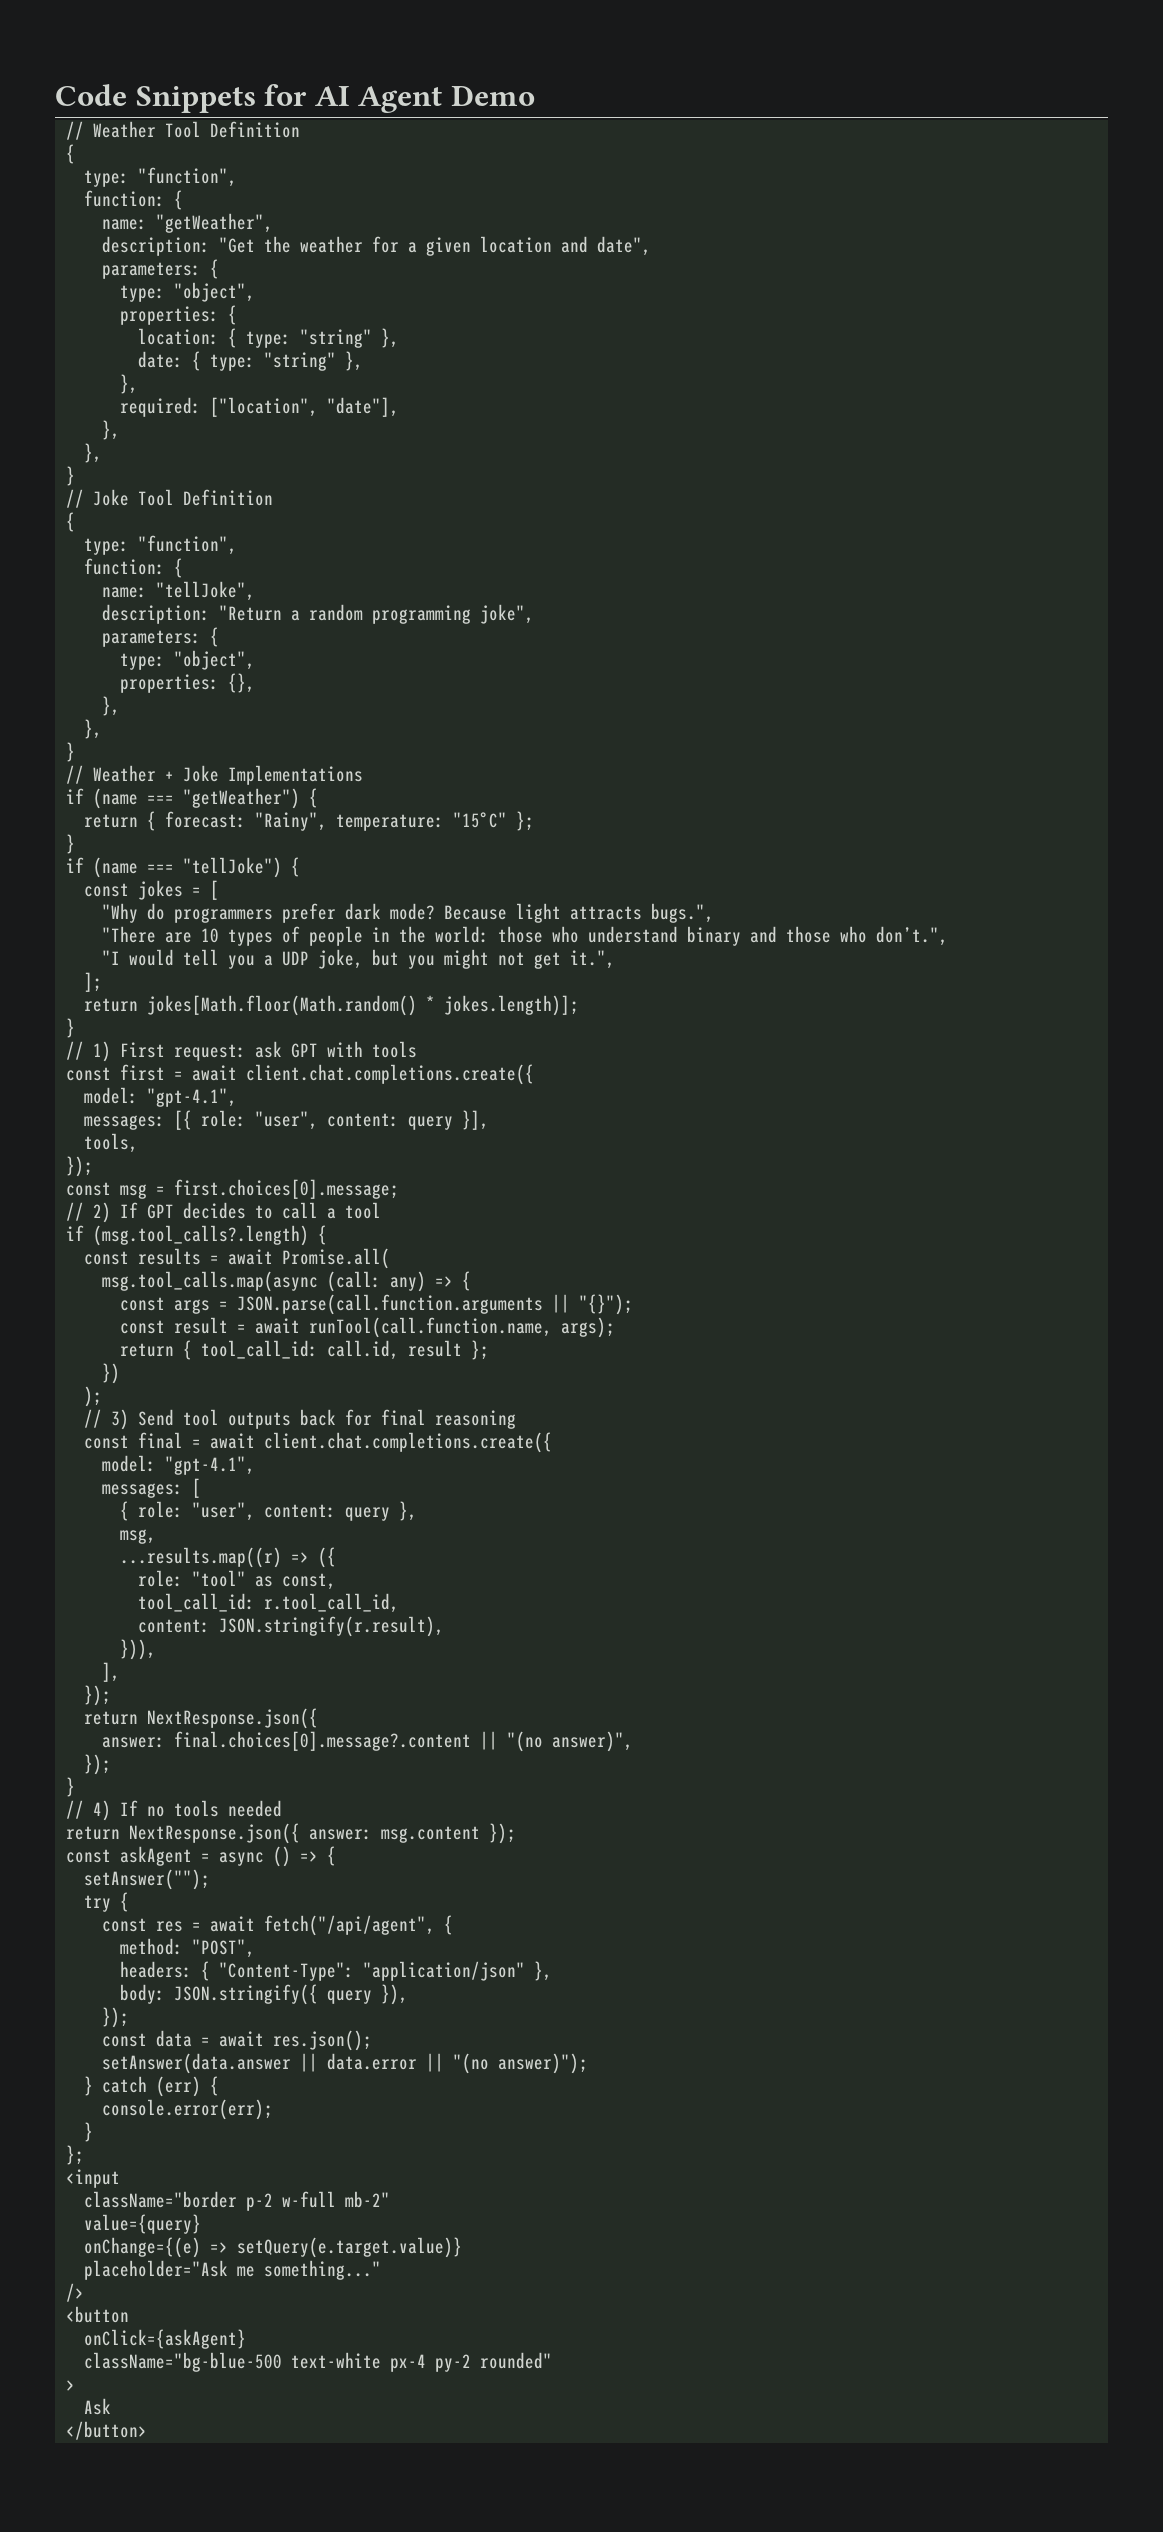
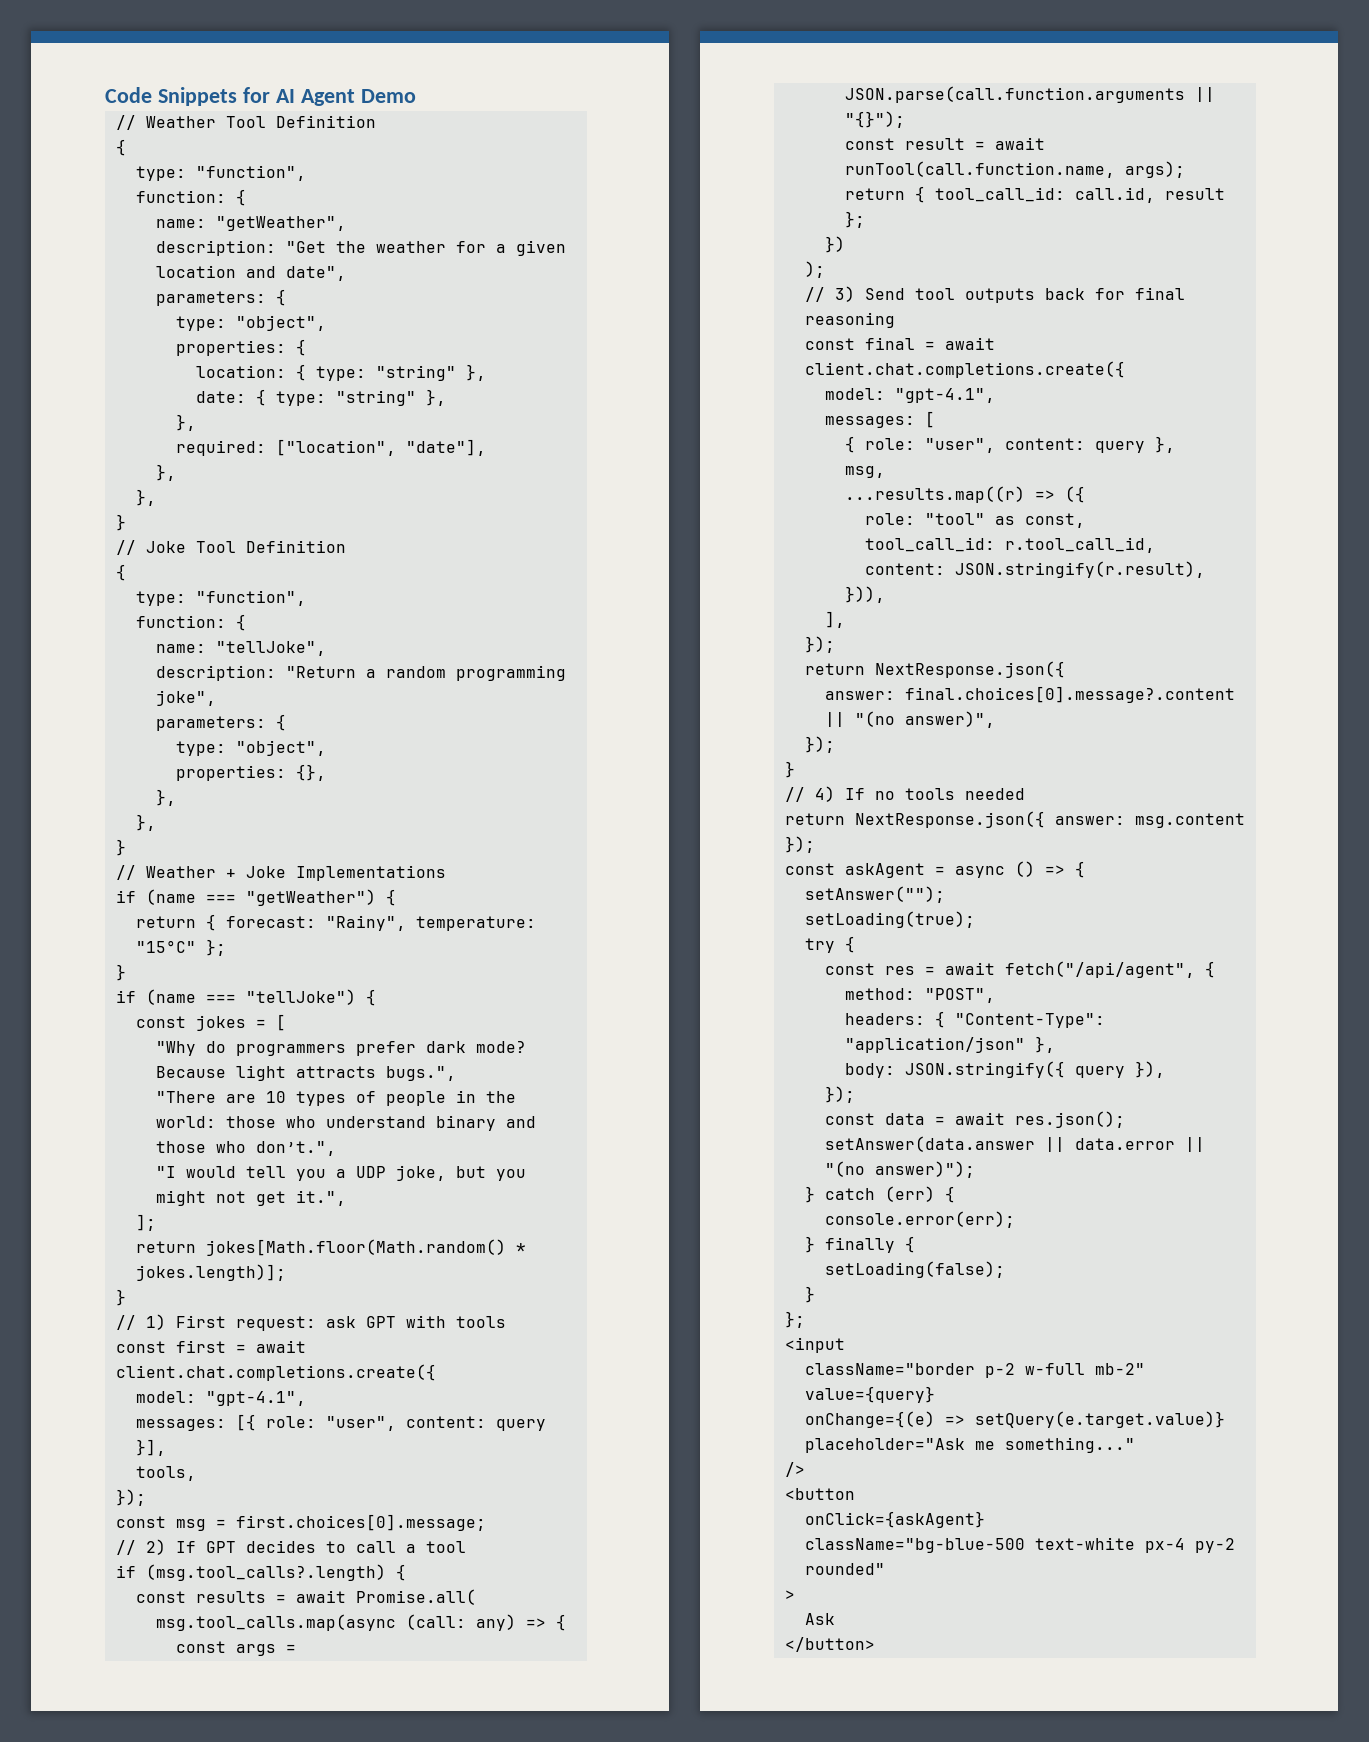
(210, 1879) none -> [804,911,975,928] // setLoading(true);
(273, 2109) none -> [804,1236,915,1253] [824,1261,1005,1278] // } finally { // setLoading(false);

